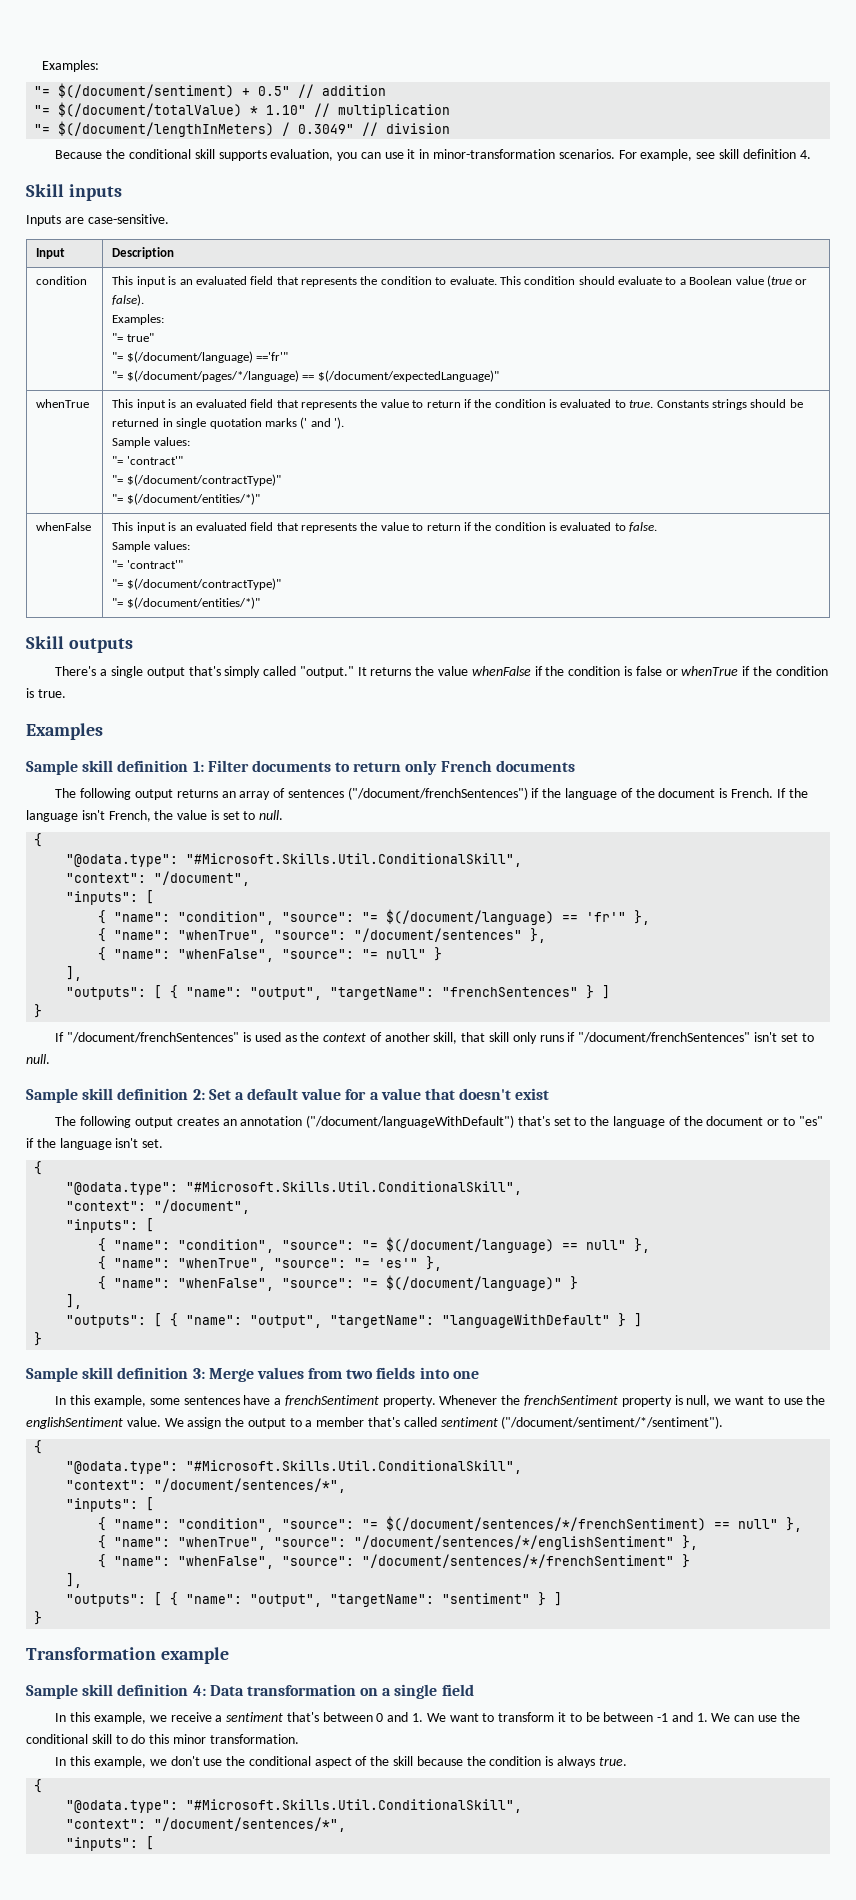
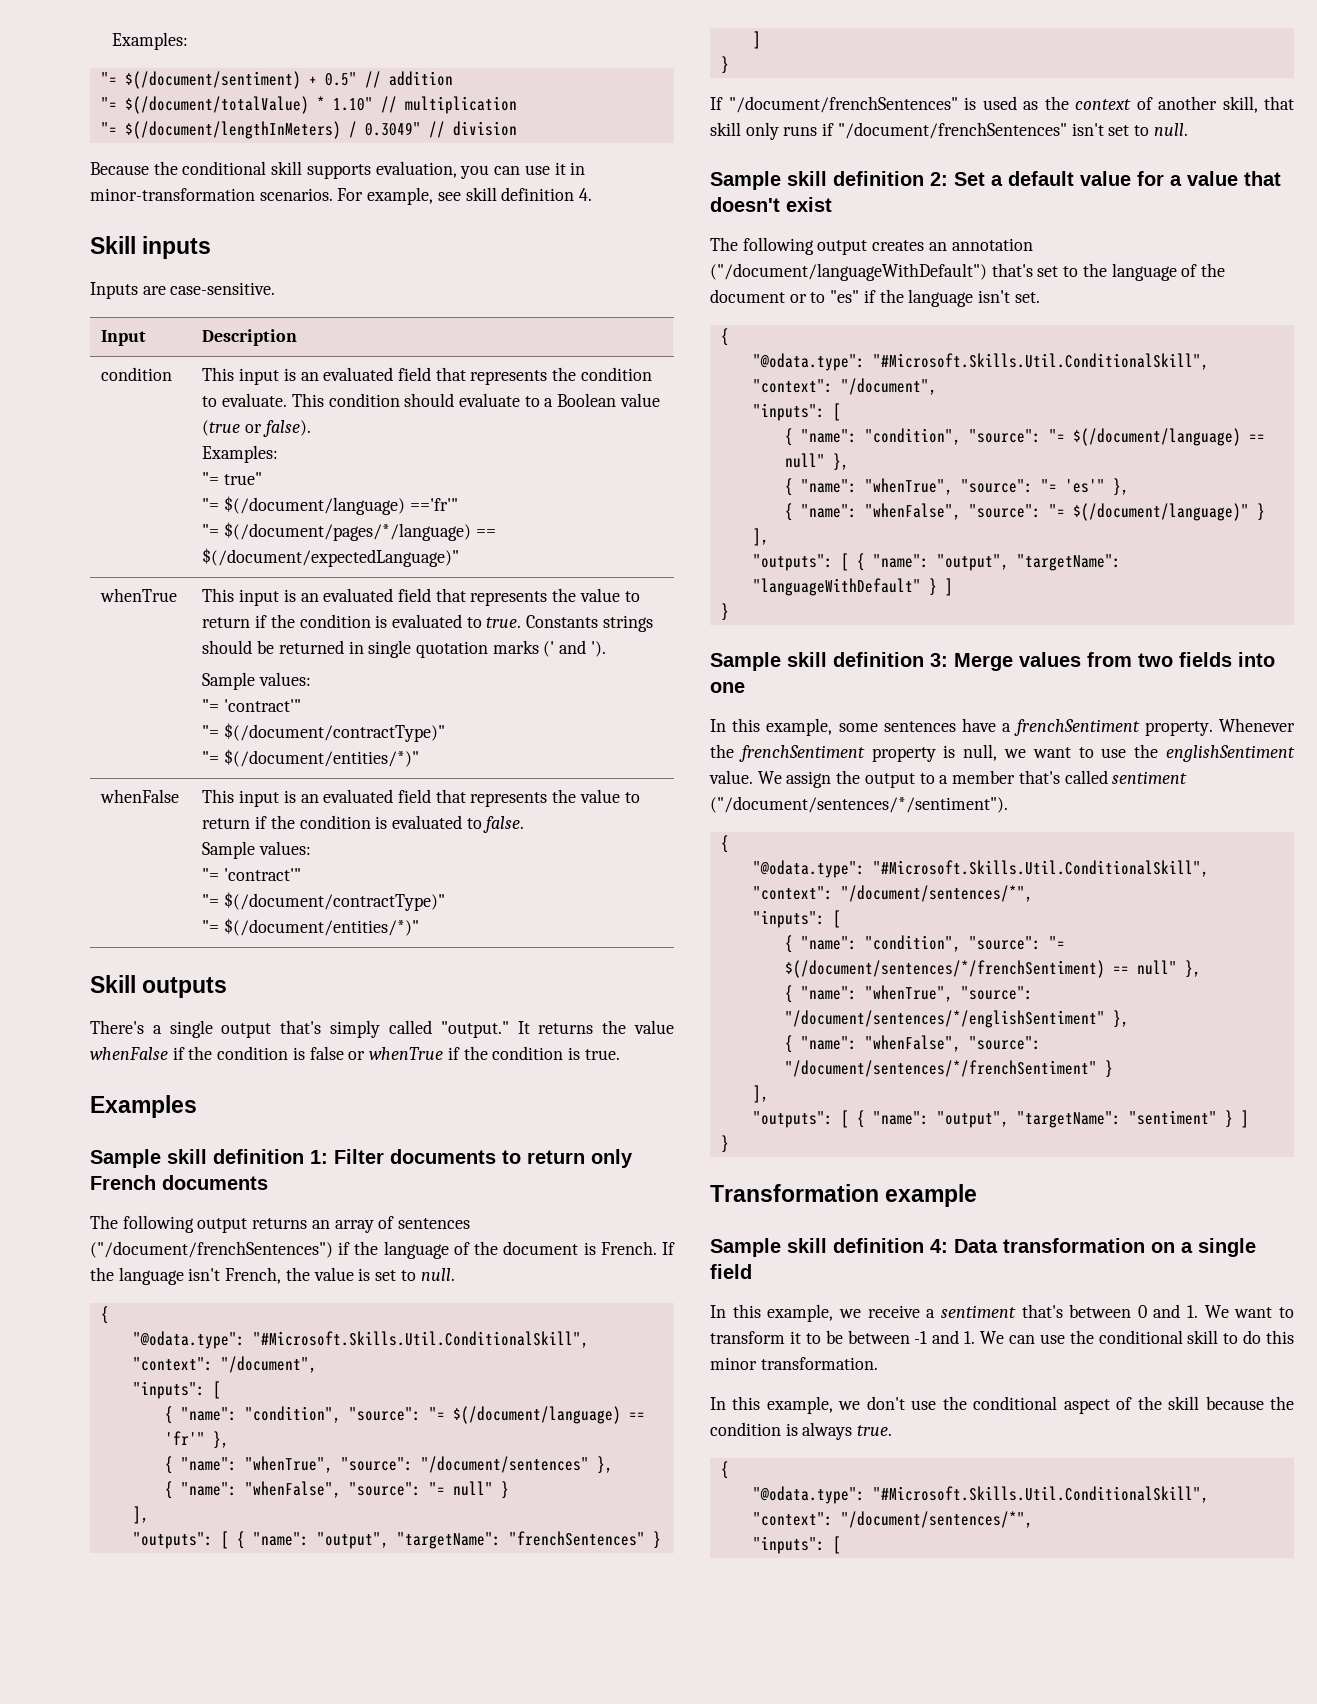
[501,1416,724,1429] ("/document/sentiment/*/sentiment"). -> [710,796,1008,813] ("/document/sentences/*/sentiment").

